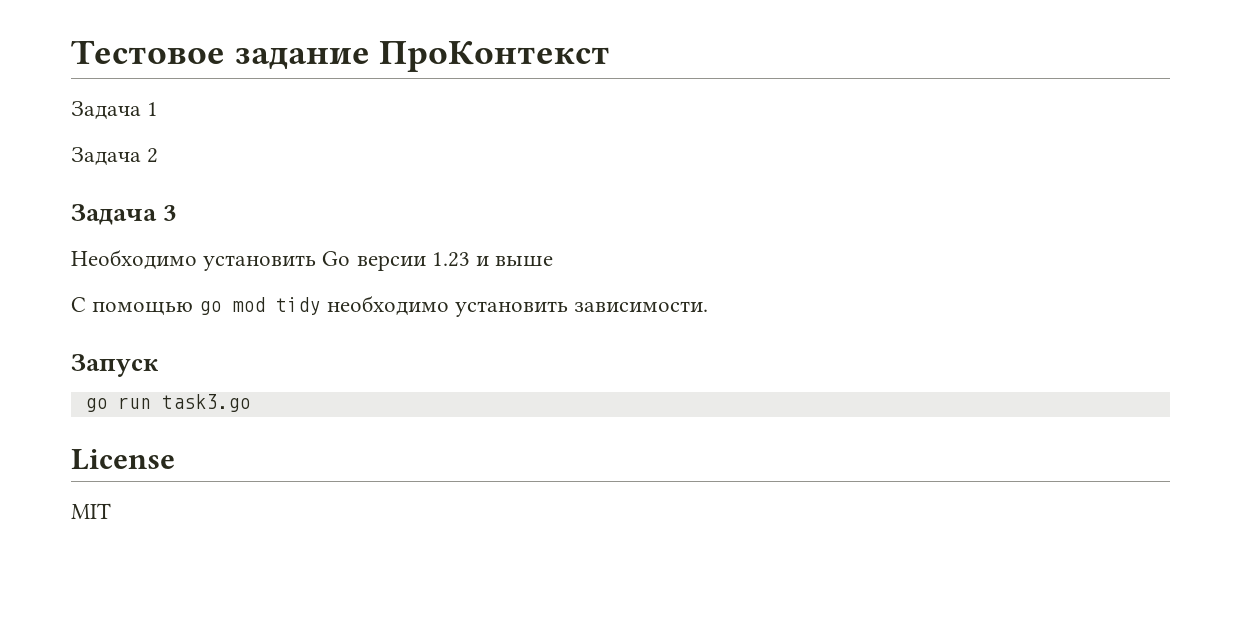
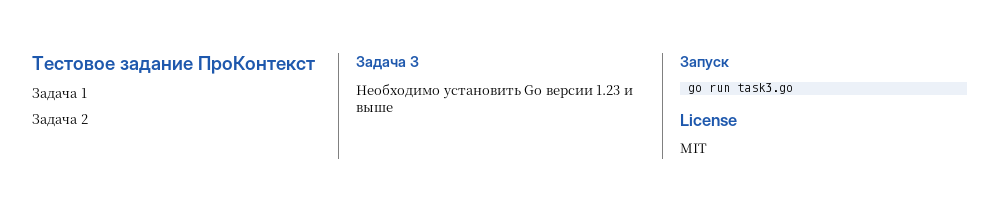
[71,295,709,317] // С помощью go mod tidy необходимо установить зависимости. -> (393, 108) none

